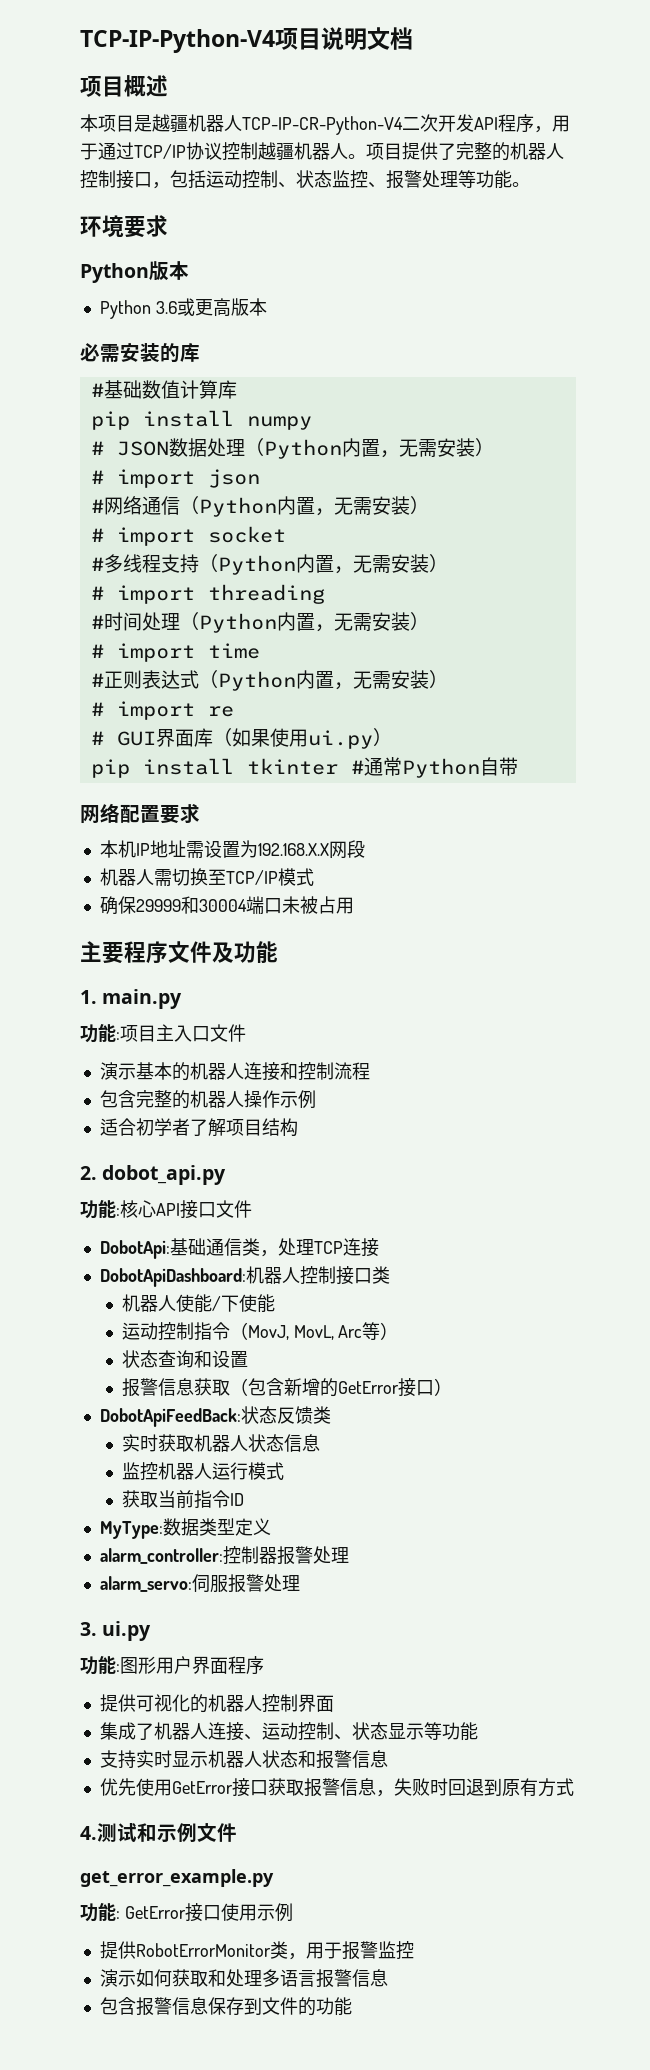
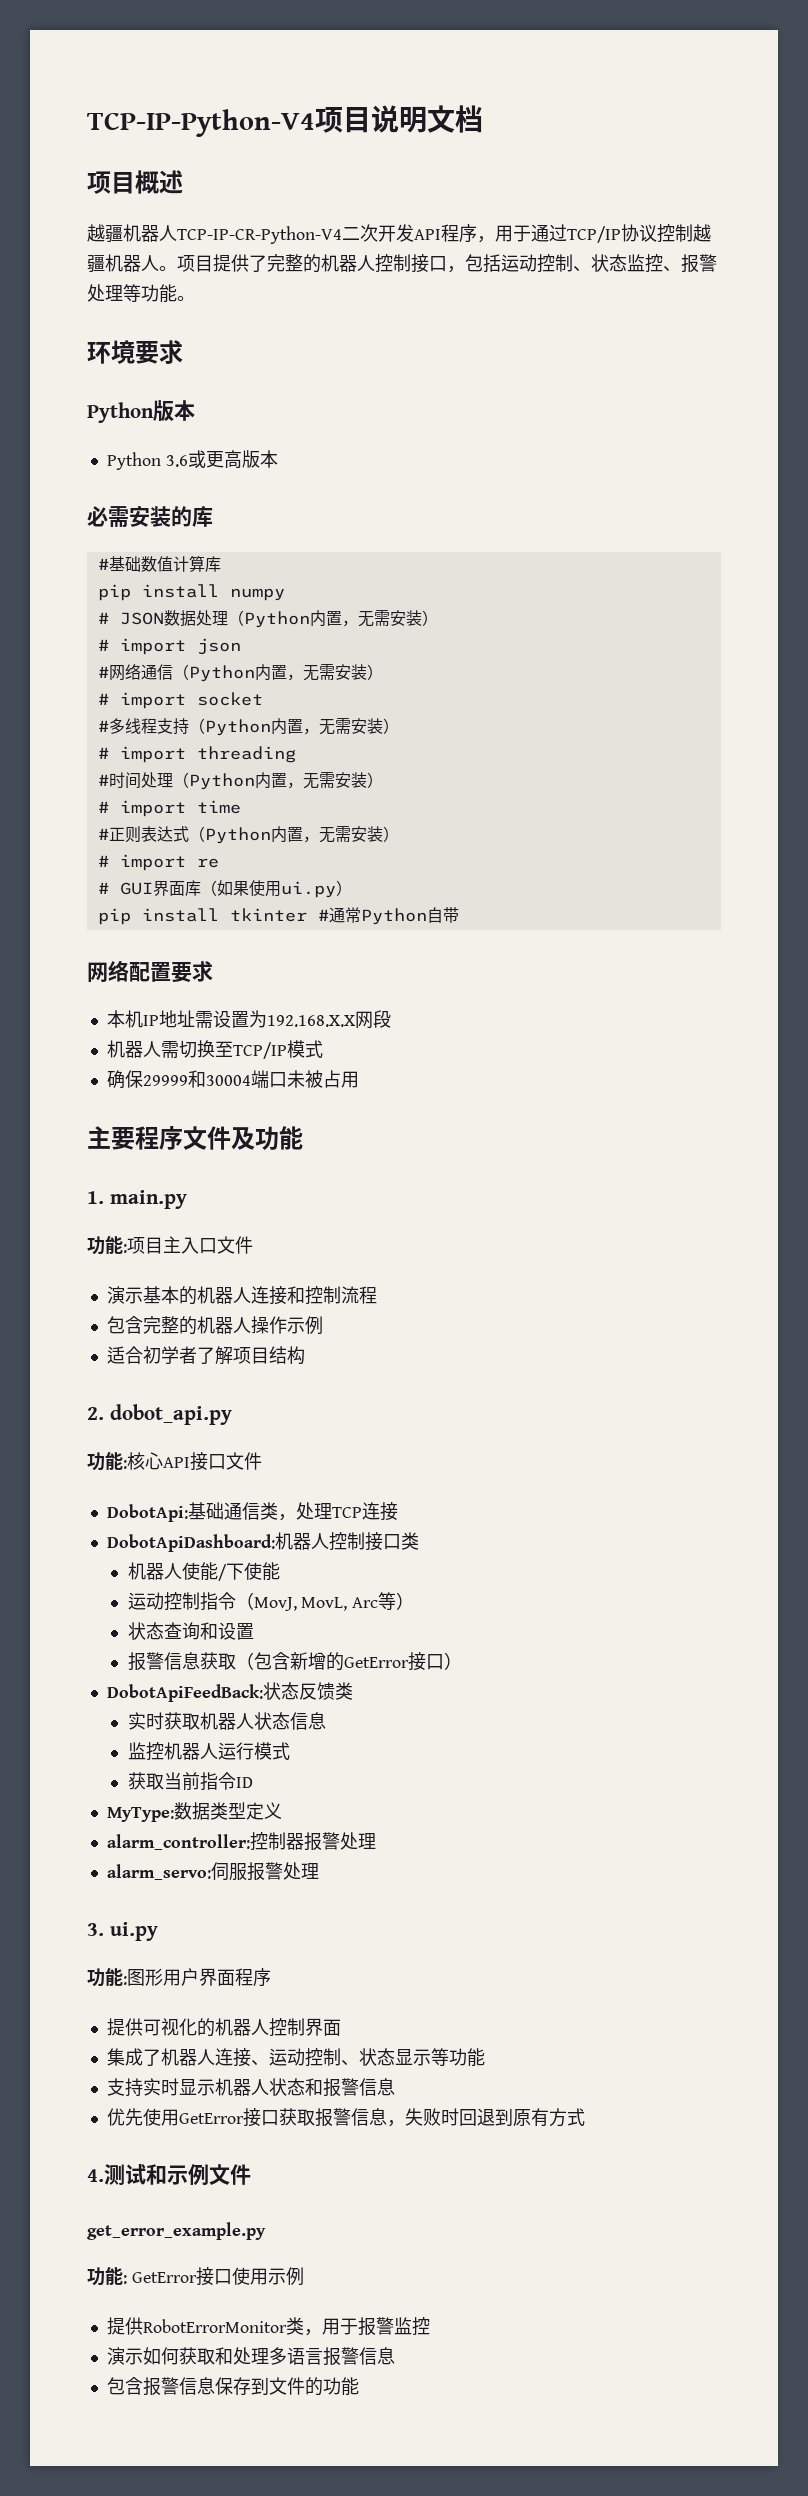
[80,114,152,132] 本项目是 -> (183, 182) none

